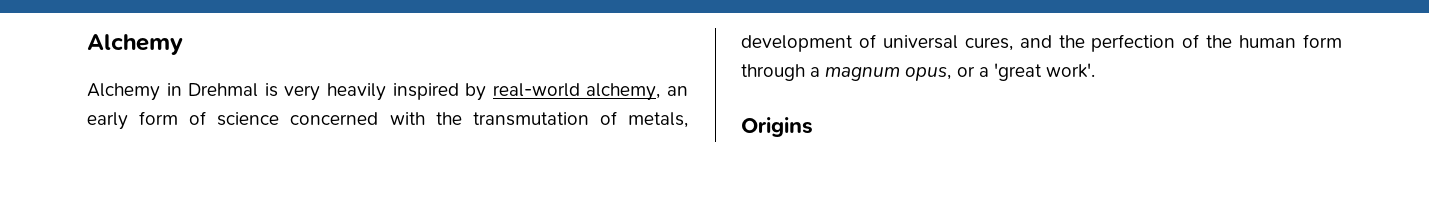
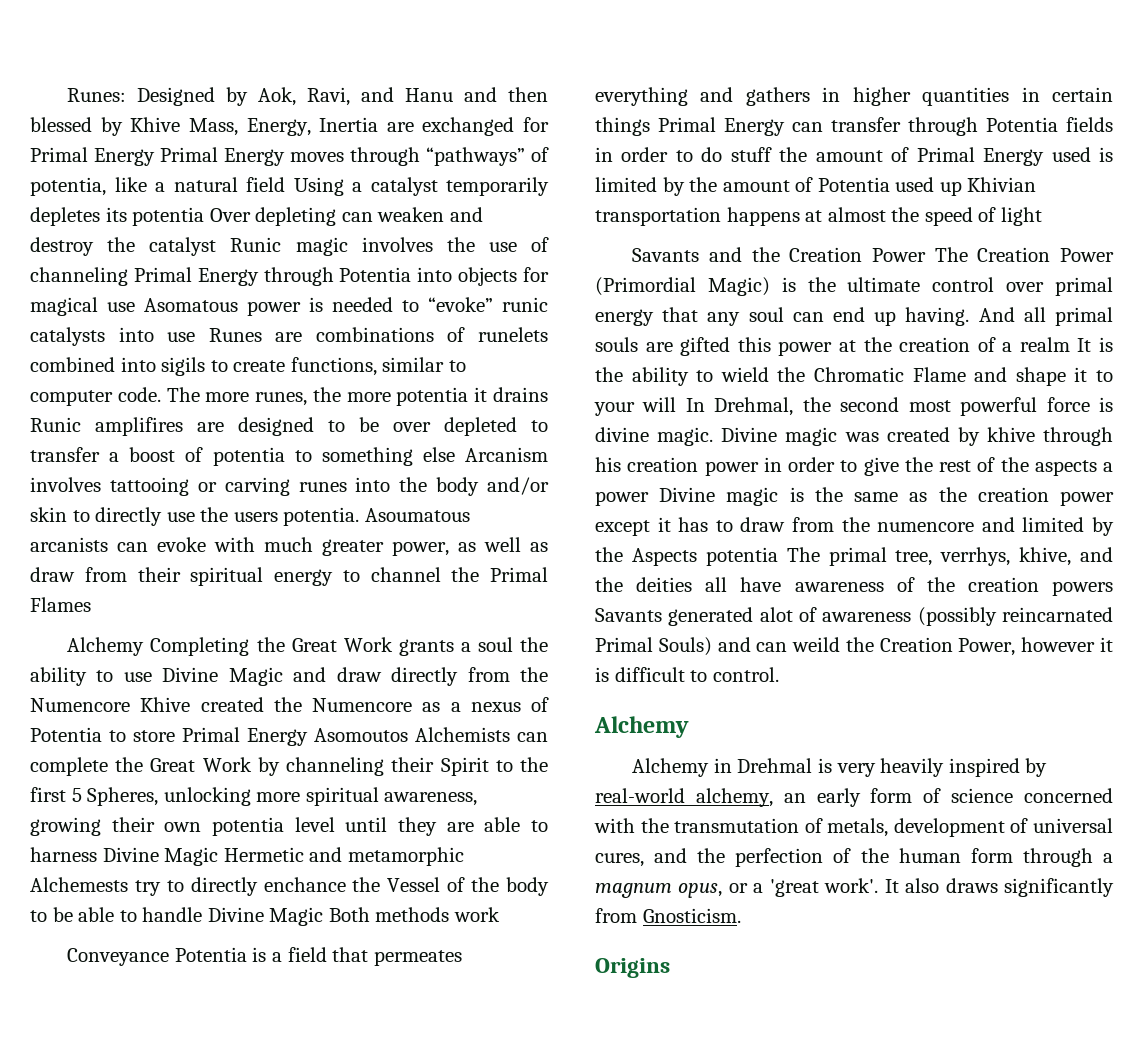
(87, 44) none -> [67,87,548,106] [30,117,549,136] [30,147,549,166] [30,177,549,196] [30,207,483,226] [30,237,549,256] [30,267,549,286] [30,297,548,316] [30,327,548,346] [30,357,466,376] [30,387,548,406] [30,417,548,436] [30,447,548,466] [30,477,549,496] [30,507,470,526] [30,537,548,556] [30,567,548,586] [30,597,91,612] [67,637,548,656] [30,667,548,686] [30,697,549,712] [30,727,548,746] [30,757,548,776] [30,787,478,806] [30,817,549,836] [30,847,464,866] [30,877,550,896] [30,907,500,926] [67,947,462,966] [595,87,1113,106] [595,117,1113,136] [595,147,1113,166] [595,177,1037,196] [595,207,1042,226] [632,247,1114,262] [595,277,1113,296] [595,307,1113,326] [595,337,1113,356] [595,367,1113,386] [594,397,1113,416] [595,427,1113,446] [595,457,1113,476] [595,487,1114,506] [595,517,1114,536] [595,547,1113,566] [595,577,1113,596] [595,607,1113,626] [595,637,1113,656] [595,667,779,682] Runes: Designed by Aok, Ravi, and Hanu and then blessed by Khive Mass, Energy, Inertia are exchanged for Primal Energy Primal Energy moves through “pathways” of potentia, like a natural field Using a catalyst temporarily depletes its potentia Over depleting can weaken and destroy the catalyst Runic magic involves the use of channeling Primal Energy through Potentia into objects for magical use Asomatous power is needed to “evoke” runic catalysts into use Runes are combinations of runelets combined into sigils to create functions, similar to computer code. The more runes, the more potentia it drains Runic amplifires are designed to be over depleted to transfer a boost of potentia to something else Arcanism involves tattooing or carving runes into the body and/or skin to directly use the users potentia. Asoumatous arcanists can evoke with much greater power, as well as draw from their spiritual energy to channel the Primal Flames // Alchemy Completing the Great Work grants a soul the ability to use Divine Magic and draw directly from the Numencore Khive created the Numencore as a nexus of Potentia to store Primal Energy Asomoutos Alchemists can complete the Great Work by channeling their Spirit to the first 5 Spheres, unlocking more spiritual awareness, growing their own potentia level until they are able to harness Divine Magic Hermetic and metamorphic Alchemests try to directly enchance the Vessel of the body to be able to handle Divine Magic Both methods work // Conveyance Potentia is a field that permeates everything and gathers in higher quantities in certain things Primal Energy can transfer through Potentia fields in order to do stuff the amount of Primal Energy used is limited by the amount of Potentia used up Khivian transportation happens at almost the speed of light // Savants and the Creation Power The Creation Power (Primordial Magic) is the ultimate control over primal energy that any soul can end up having. And all primal souls are gifted this power at the creation of a realm It is the ability to wield the Chromatic Flame and shape it to your will In Drehmal, the second most powerful force is divine magic. Divine magic was created by khive through his creation power in order to give the rest of the aspects a power Divine magic is the same as the creation power except it has to draw from the numencore and limited by the Aspects potentia The primal tree, verrhys, khive, and the deities all have awareness of the creation powers Savants generated alot of awareness (possibly reincarnated Primal Souls) and can weild the Creation Power, however it is difficult to control. //
(1095, 70) none -> [884,878,1114,897] [595,908,741,923] It also draws significantly from Gnosticism.

